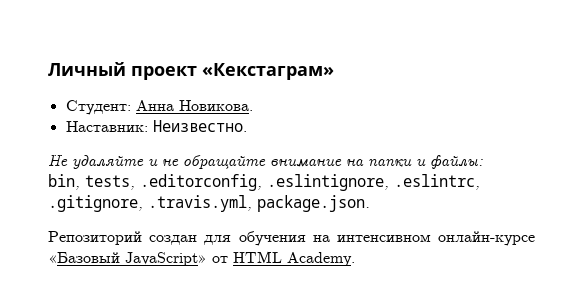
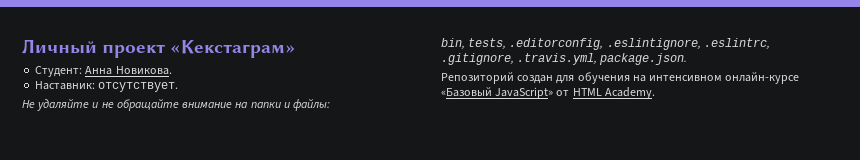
[152,120,247,132] Неизвестно. -> [98,82,179,92] отсутствует.

